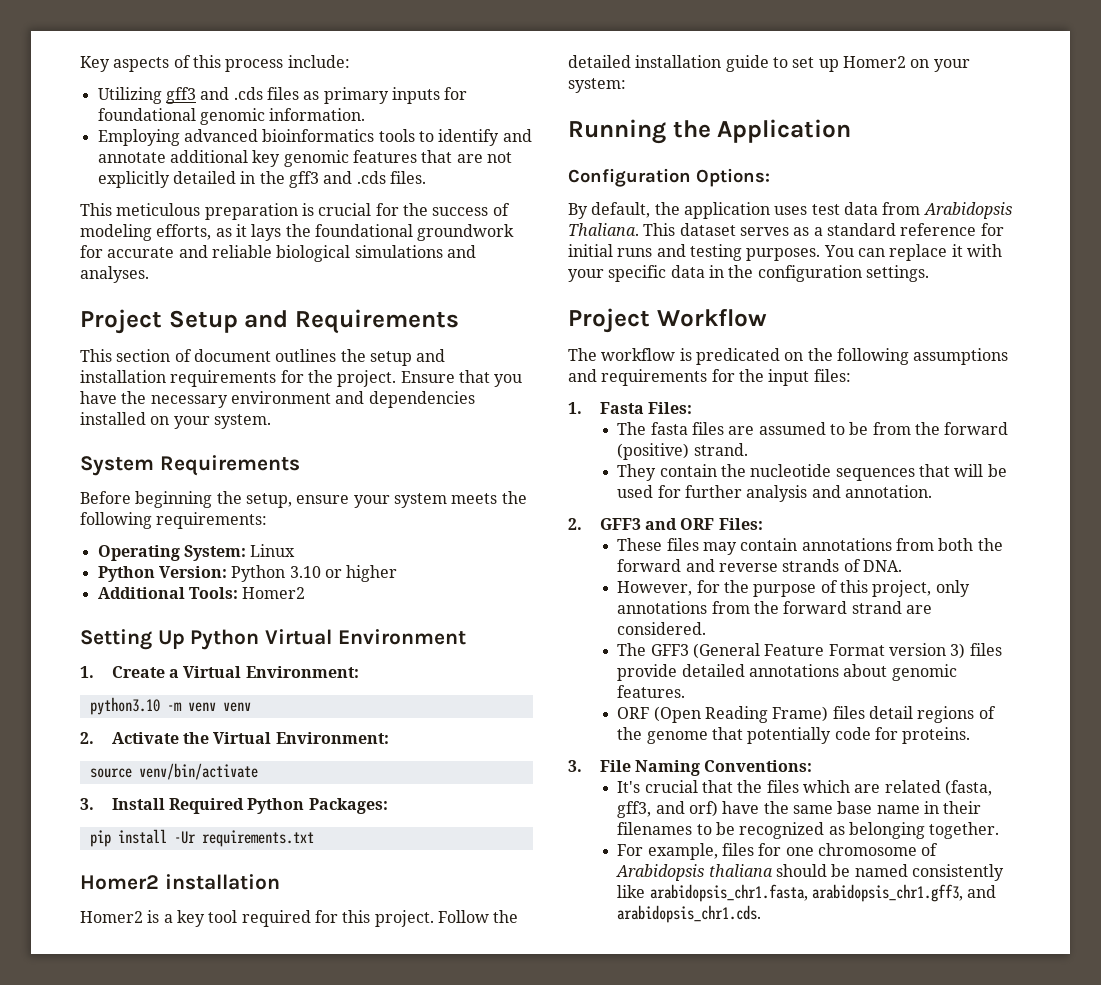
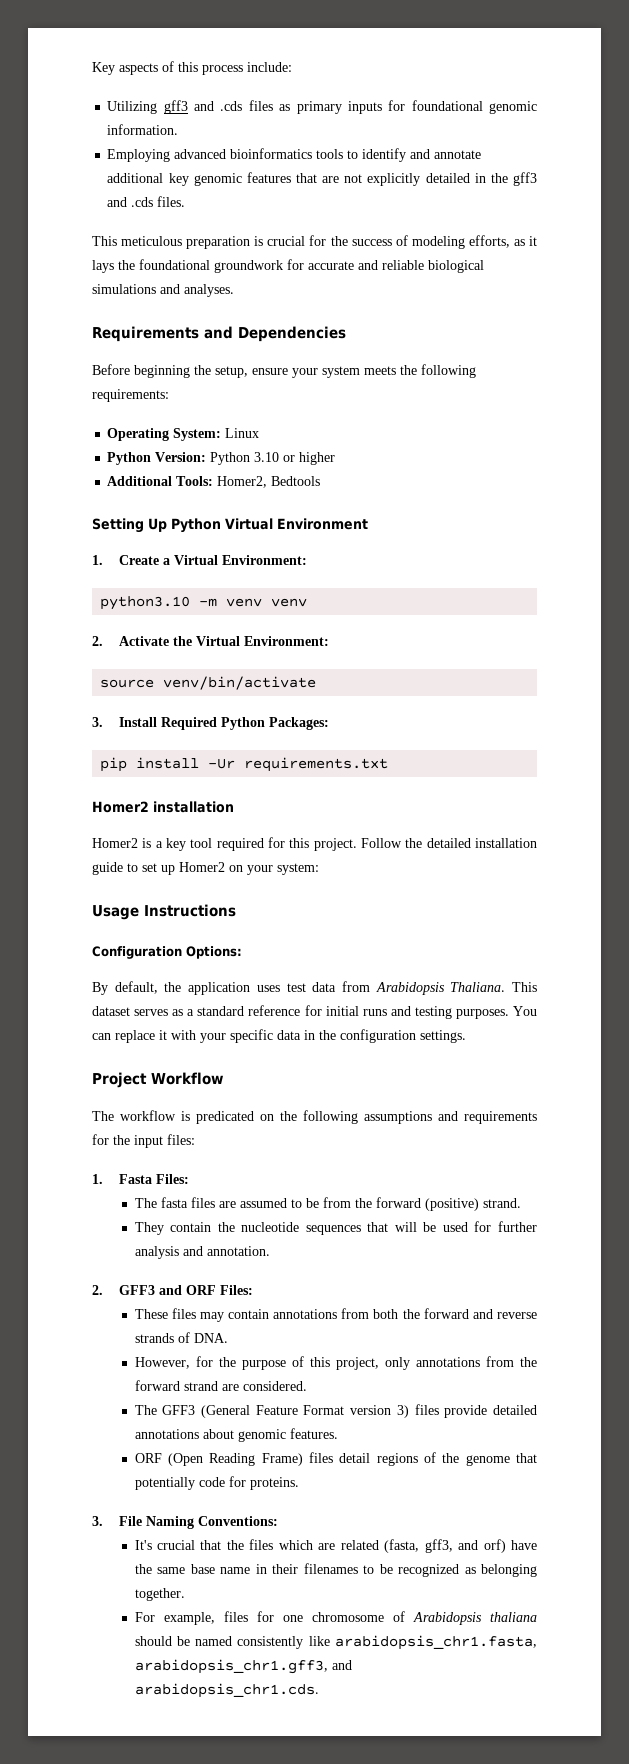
[80,309,459,334] [80,349,446,366] [80,370,523,387] [80,391,475,408] [80,412,271,429] [80,455,300,476] Project Setup and Requirements // This section of document outlines the setup and installation requirements for the project. Ensure that you have the necessary environment and dependencies installed on your system. // System Requirements -> [92,326,346,342] Requirements and Dependencies
[242,587,306,599] Homer2 -> [217,476,321,488] Homer2, Bedtools
[568,119,852,144] Running the Application -> [92,904,236,920] Usage Instructions

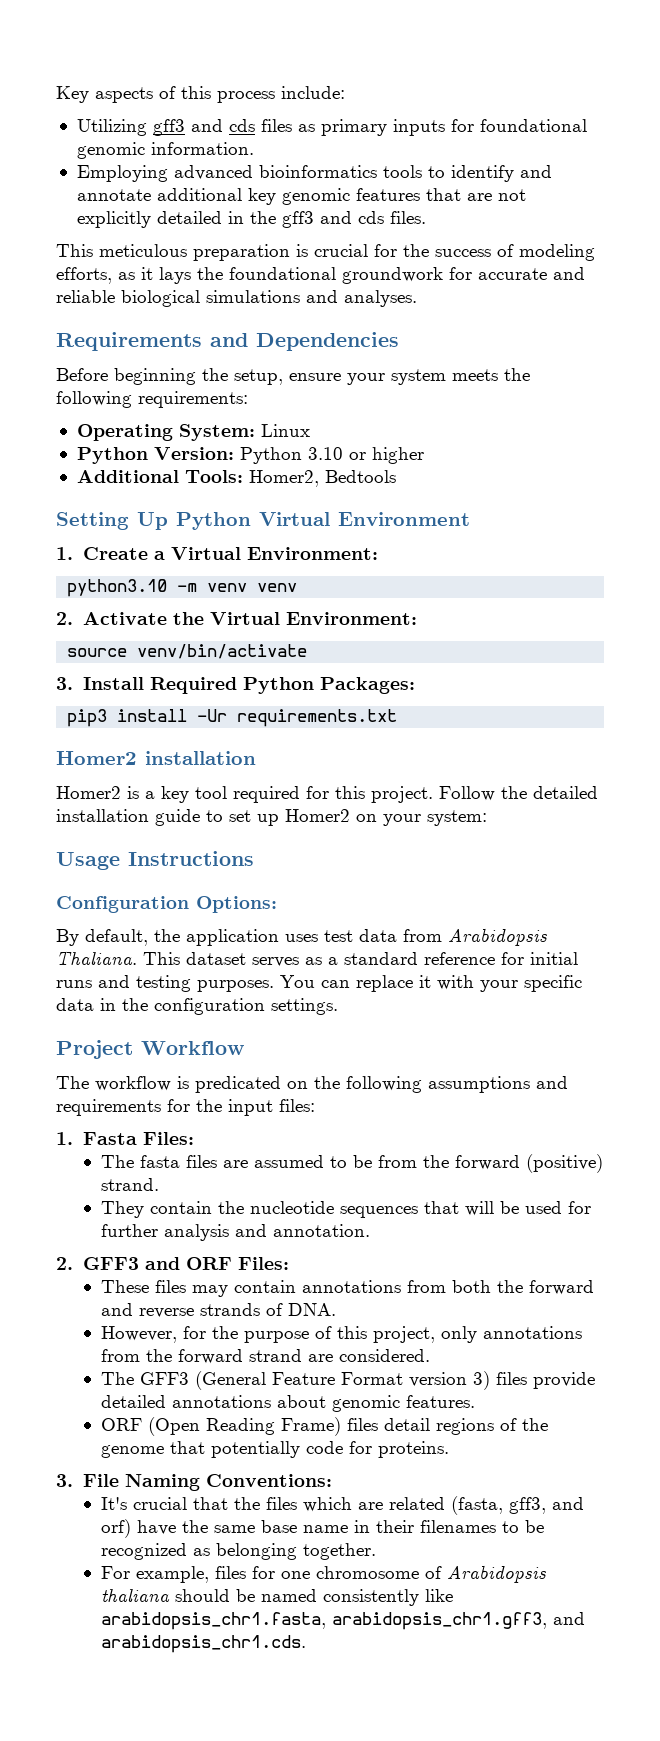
[220,101,243,111] .cds -> [228,119,255,132] cds
[131,197,154,207] .cds -> [357,211,384,224] cds
[100,757,128,772] pip -> [67,709,108,727] pip3

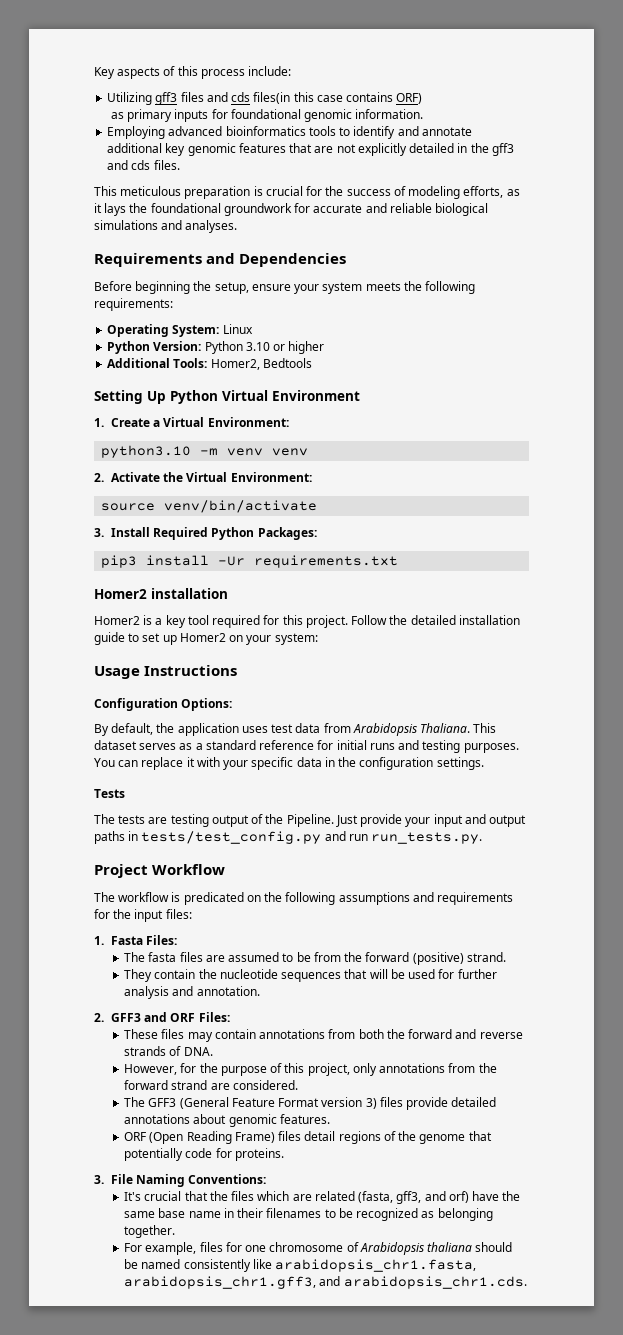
[190,119,292,132] and cds files -> [180,92,423,104] files and cds files(in this case contains ORF) //
(338, 1006) none -> [94,789,125,798] [94,814,527,827] [94,831,483,844] // Tests // The tests are testing output of the Pipeline. Just provide your input and output paths in tests/test_config.py and run run_tests.py.

